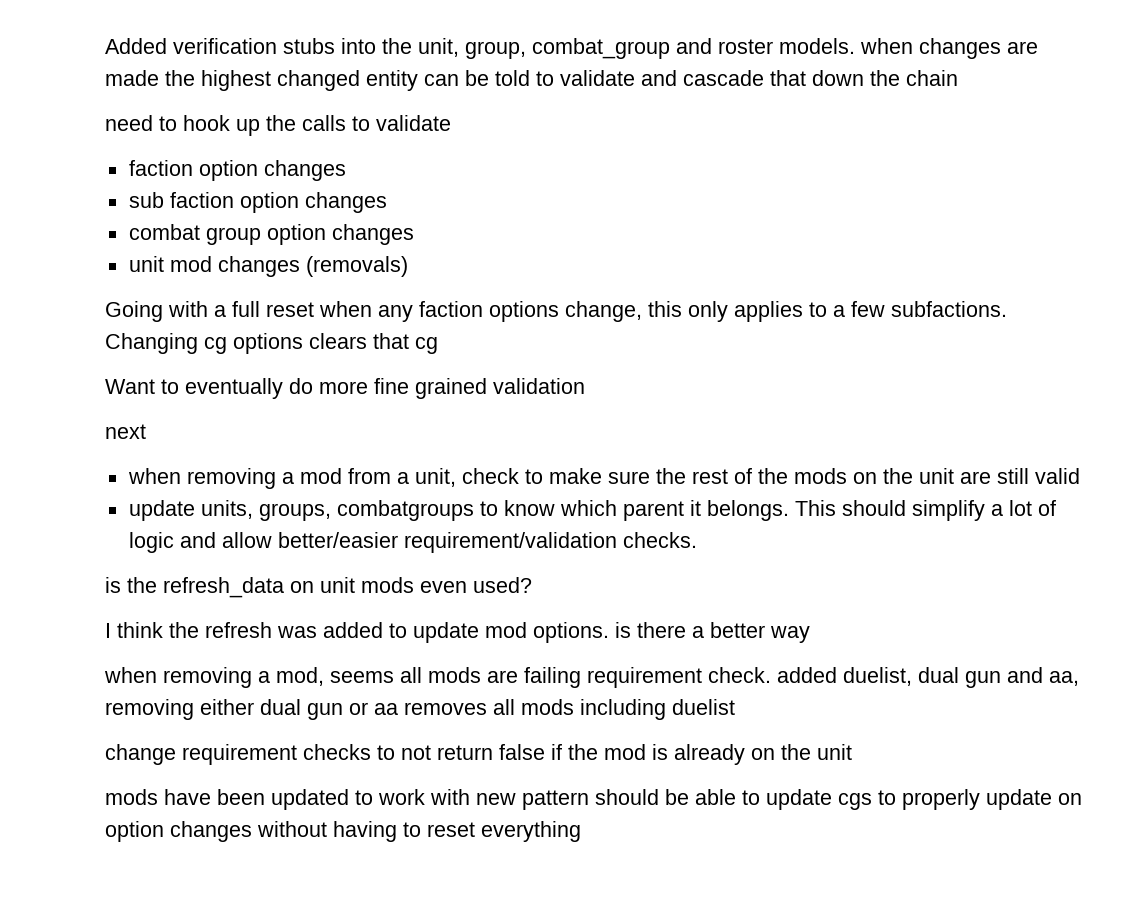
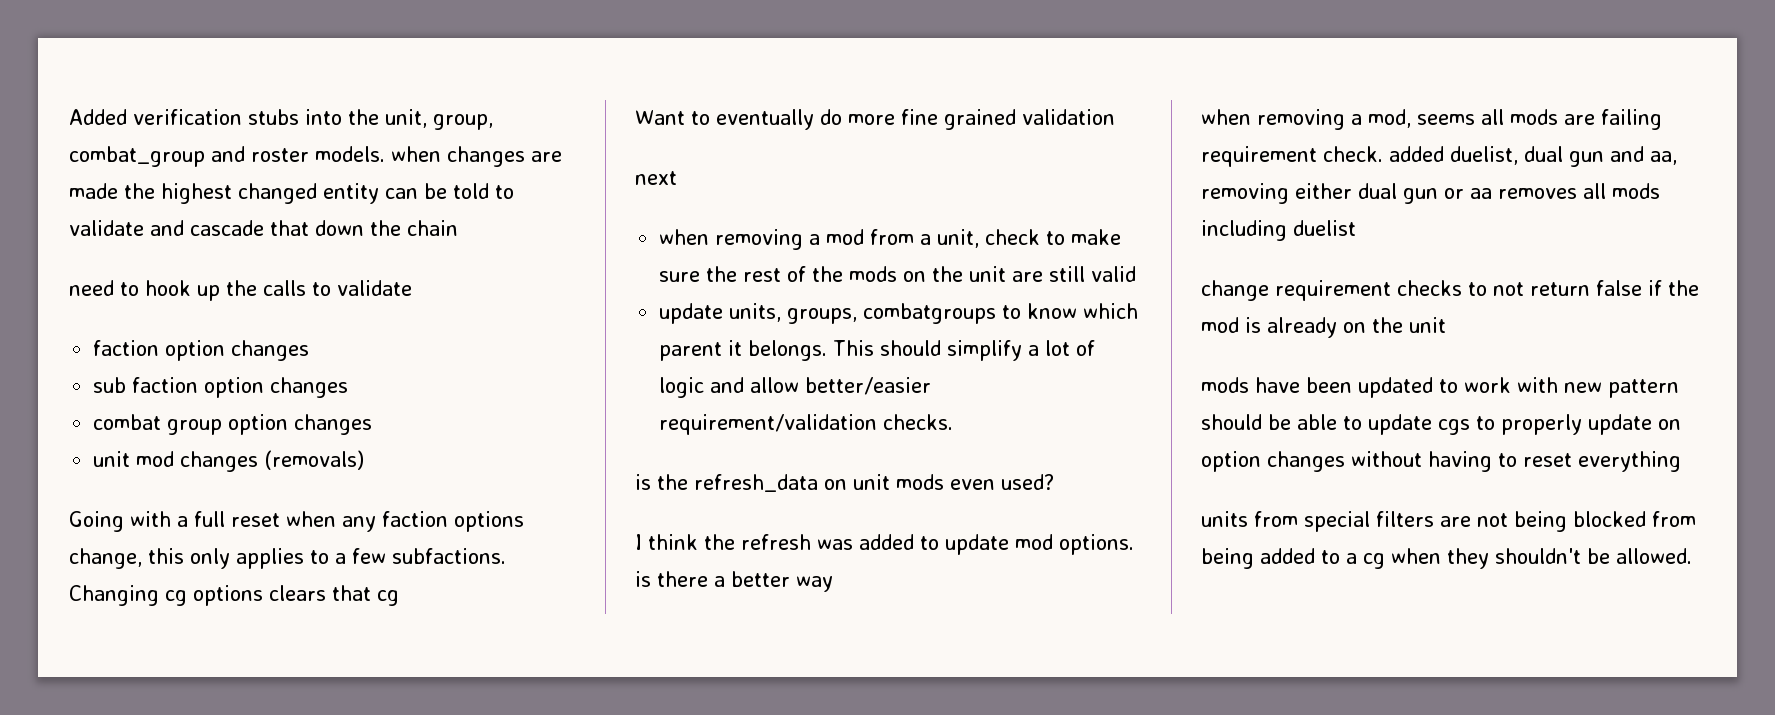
(581, 831) none -> [1201,511,1696,532] [1201,548,1692,569] // units from special filters are not being blocked from being added to a cg when they shouldn't be allowed.

